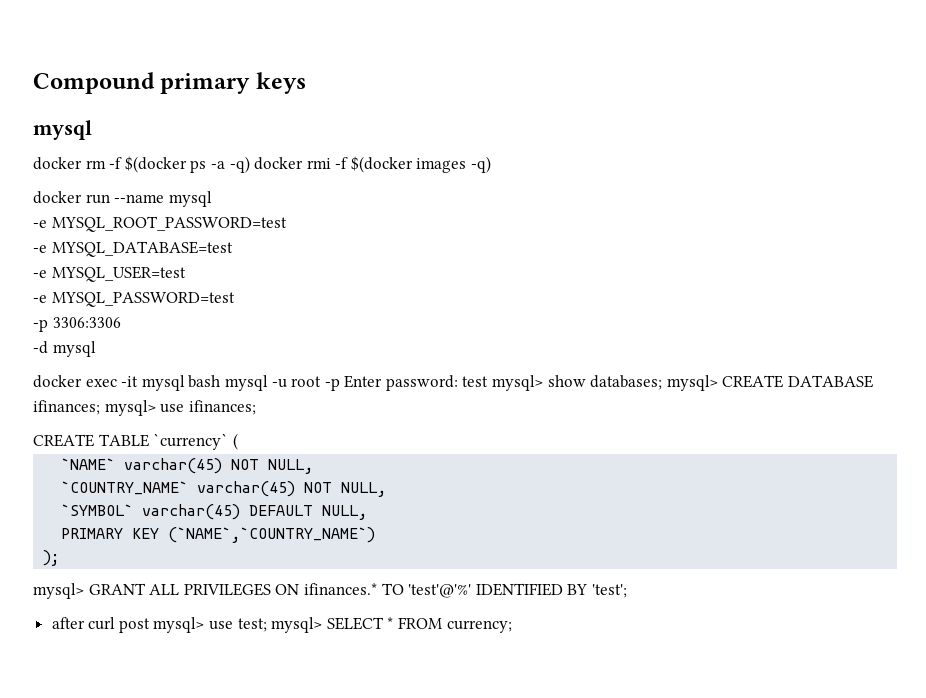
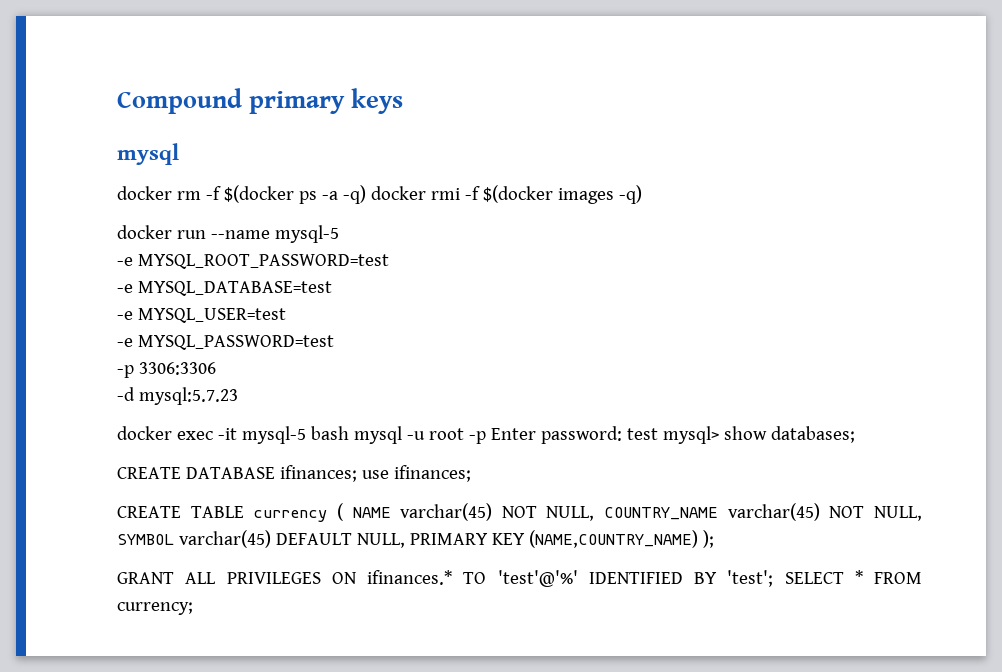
[168,191,212,207] mysql -> [274,225,339,243] mysql-5
[52,341,96,357] mysql -> [138,387,238,405] mysql:5.7.23
[141,375,185,391] mysql -> [241,426,306,444] mysql-5
[666,375,718,391] mysql> -> (855, 434) //
[104,400,156,416] mysql> -> (357, 473) none
[153,433,229,450] `currency` -> [253,510,328,522] currency
[61,458,314,474] [61,481,387,497] [61,504,134,516] // `NAME` varchar(45) NOT NULL, // `COUNTRY_NAME` varchar(45) NOT NULL, // `SYMBOL` -> [352,503,922,521] [117,534,174,545] NAME varchar(45) NOT NULL, COUNTRY_NAME varchar(45) NOT NULL, SYMBOL
(368, 512) // -> (405, 540) none
[168,527,376,543] (`NAME`,`COUNTRY_NAME`) // -> [528,530,698,548] (NAME,COUNTRY_NAME)
[33,583,84,599] mysql> -> (714, 539) none
[51,617,323,633] // after curl post mysql> use test; mysql> -> (774, 578) none

